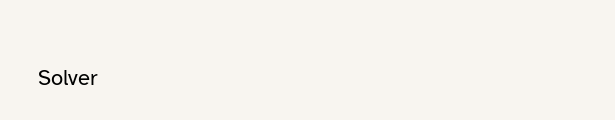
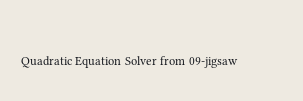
[38,70,98,85] Solver -> [21,56,238,68] Quadratic Equation Solver from 09-jigsaw

